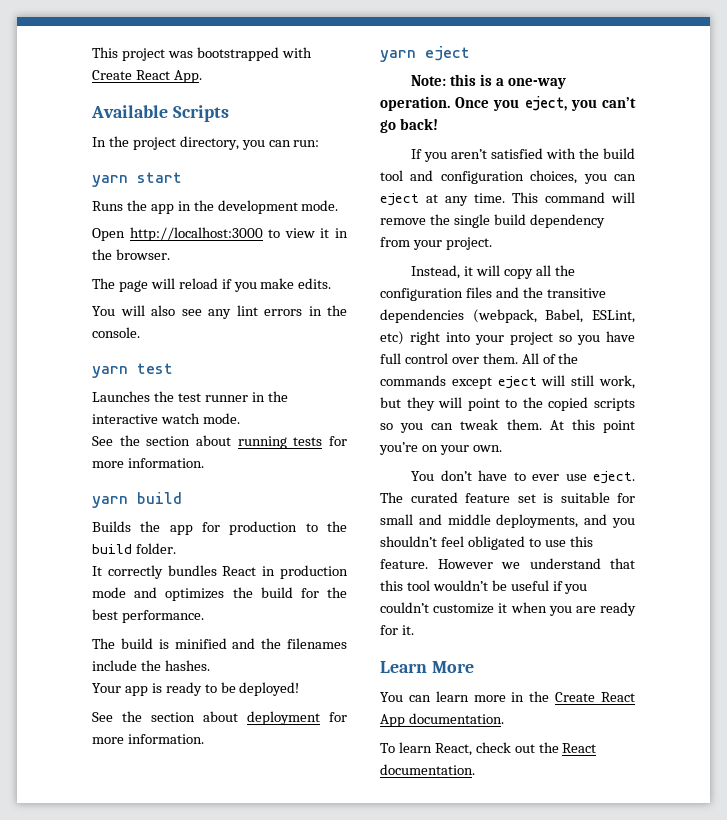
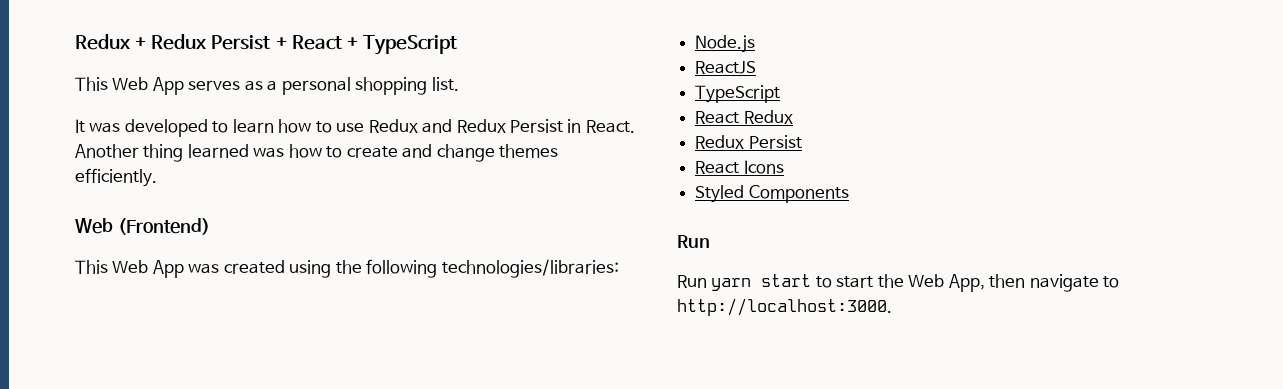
[92,47,312,61] [92,70,202,83] [91,105,229,122] [92,136,320,150] [92,172,182,187] [92,200,339,214] [92,227,348,241] [92,249,170,260] [92,278,332,292] [92,305,347,319] [92,327,140,338] [92,363,173,378] [92,391,288,402] [92,413,240,424] [92,435,347,449] [92,458,204,468] [92,492,182,508] [92,521,347,535] [92,543,176,554] [92,565,348,579] [92,587,347,601] [92,609,204,623] [92,638,347,649] [92,660,210,671] [92,682,300,696] [92,711,347,725] [92,734,204,744] [380,46,470,62] [411,74,566,89] [380,96,636,111] [380,118,438,133] [411,148,635,162] [380,170,636,184] [380,192,635,206] [380,214,605,228] [380,237,492,250] [411,265,575,279] [380,287,606,301] [380,309,635,323] [380,331,635,345] [380,353,579,364] [380,375,635,389] [380,397,635,411] [380,419,635,433] [379,442,502,455] [411,470,635,484] [380,492,635,503] [380,514,635,528] [380,536,593,550] [380,558,635,569] [380,580,588,594] [380,602,636,616] [380,625,414,635] [380,661,474,673] [380,691,635,702] [380,713,504,727] [380,742,597,756] [380,764,475,775] This project was bootstrapped with Create React App. // Available Scripts // In the project directory, you can run: // yarn start // Runs the app in the development mode. // Open http://localhost:3000 to view it in the browser. // The page will reload if you make edits. // You will also see any lint errors in the console. // yarn test // Launches the test runner in the interactive watch mode. // See the section about running tests for more information. // yarn build // Builds the app for production to the build folder. // It correctly bundles React in production mode and optimizes the build for the best performance. // The build is minified and the filenames include the hashes. // Your app is ready to be deployed! // See the section about deployment for more information. // yarn eject // Note: this is a one-way operation. Once you eject, you can’t go back! // If you aren’t satisfied with the build tool and configuration choices, you can eject at any time. This command will remove the single build dependency from your project. // Instead, it will copy all the configuration files and the transitive dependencies (webpack, Babel, ESLint, etc) right into your project so you have full control over them. All of the commands except eject will still work, but they will point to the copied scripts so you can tweak them. At this point you’re on your own. // You don’t have to ever use eject. The curated feature set is suitable for small and middle deployments, and you shouldn’t feel obligated to use this feature. However we understand that this tool wouldn’t be useful if you couldn’t customize it when you are ready for it. // Learn More // You can learn more in the Create React App documentation. // To learn React, check out the React documentation. -> [75,34,457,55] [75,77,459,95] [75,119,635,137] [75,144,559,162] [75,168,157,187] [75,218,210,235] [75,259,619,278] [695,35,756,53] [695,61,757,74] [695,85,781,103] [695,110,793,124] [695,135,802,149] [695,160,784,174] [695,185,849,203] [677,235,710,248] [677,274,1120,292] [677,298,892,316] Redux + Redux Persist + React + TypeScript // This Web App serves as a personal shopping list. // It was developed to learn how to use Redux and Redux Persist in React. Another thing learned was how to create and change themes efficiently. // Web (Frontend) // This Web App was created using the following technologies/libraries: // Node.js // ReactJS // TypeScript // React Redux // Redux Persist // React Icons // Styled Components // Run // Run yarn start to start the Web App, then navigate to http://localhost:3000.

